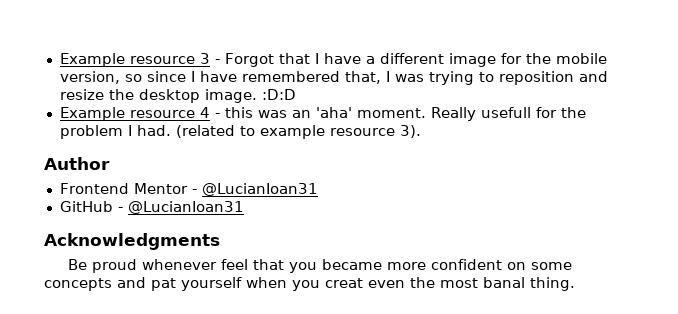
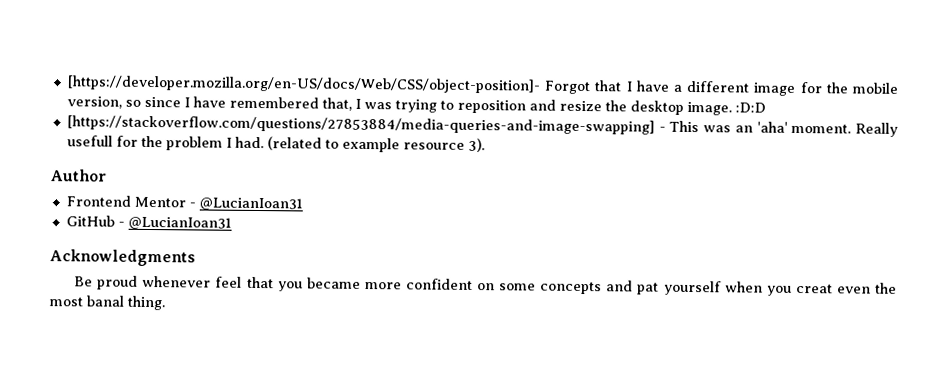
[59,53,220,67] Example resource 3 - -> [66,75,541,94] [https://developer.mozilla.org/en-US/docs/Web/CSS/object-position]-
[59,107,253,121] Example resource 4 - this -> [66,115,700,135] [https://stackoverflow.com/questions/27853884/media-queries-and-image-swapping] - This

